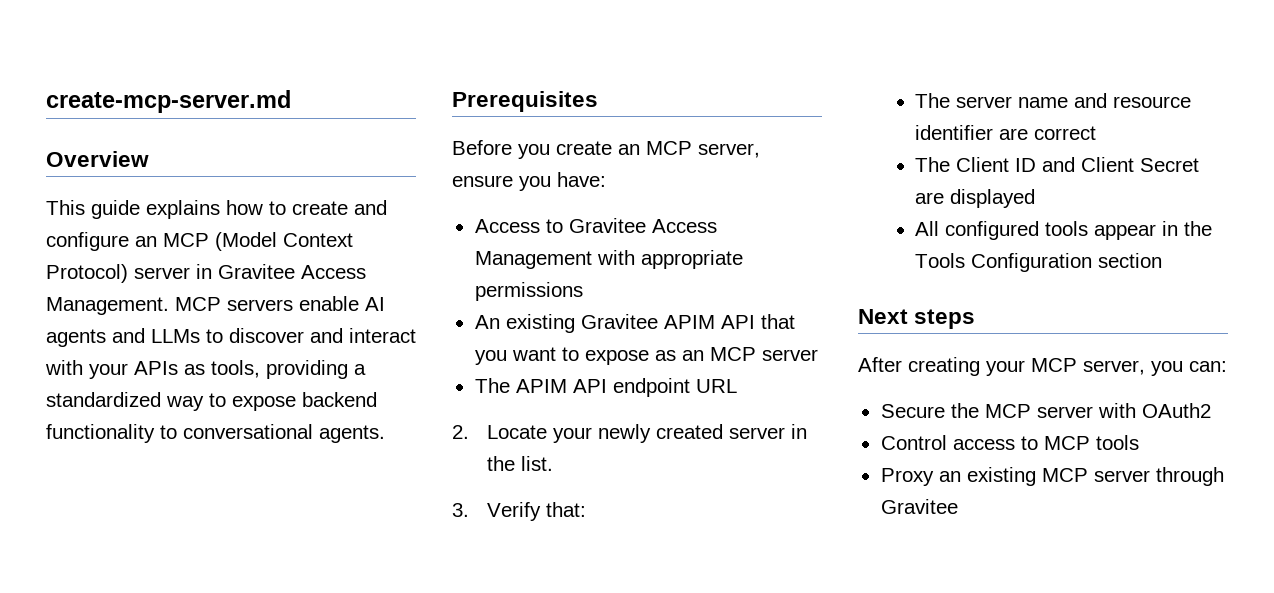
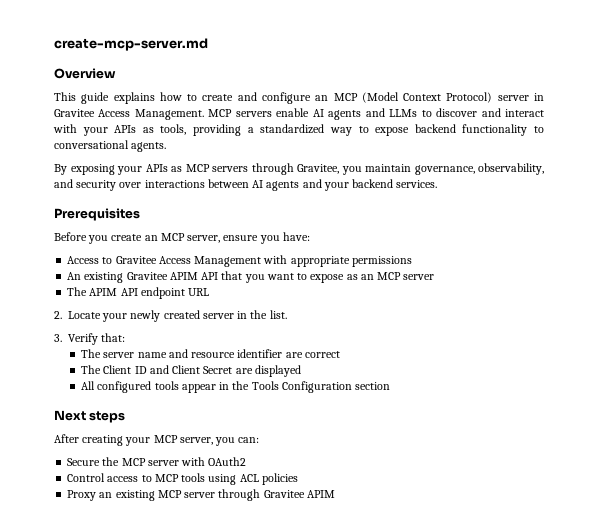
(385, 434) none -> [54,163,544,175] [54,179,438,191] // By exposing your APIs as MCP servers through Gravitee, you maintain governance, observability, and security over interactions between AI agents and your backend services.
(1139, 442) none -> [208,473,298,485] using ACL policies
(958, 506) none -> [306,490,335,498] APIM

